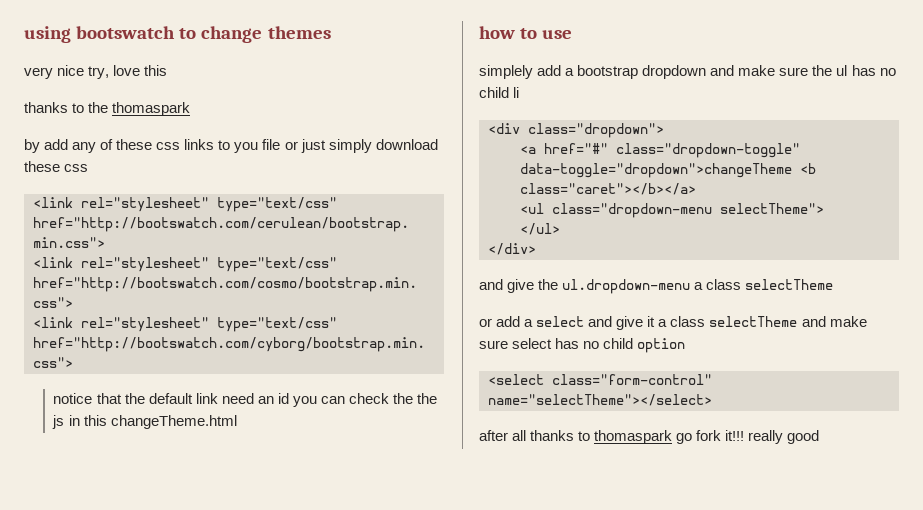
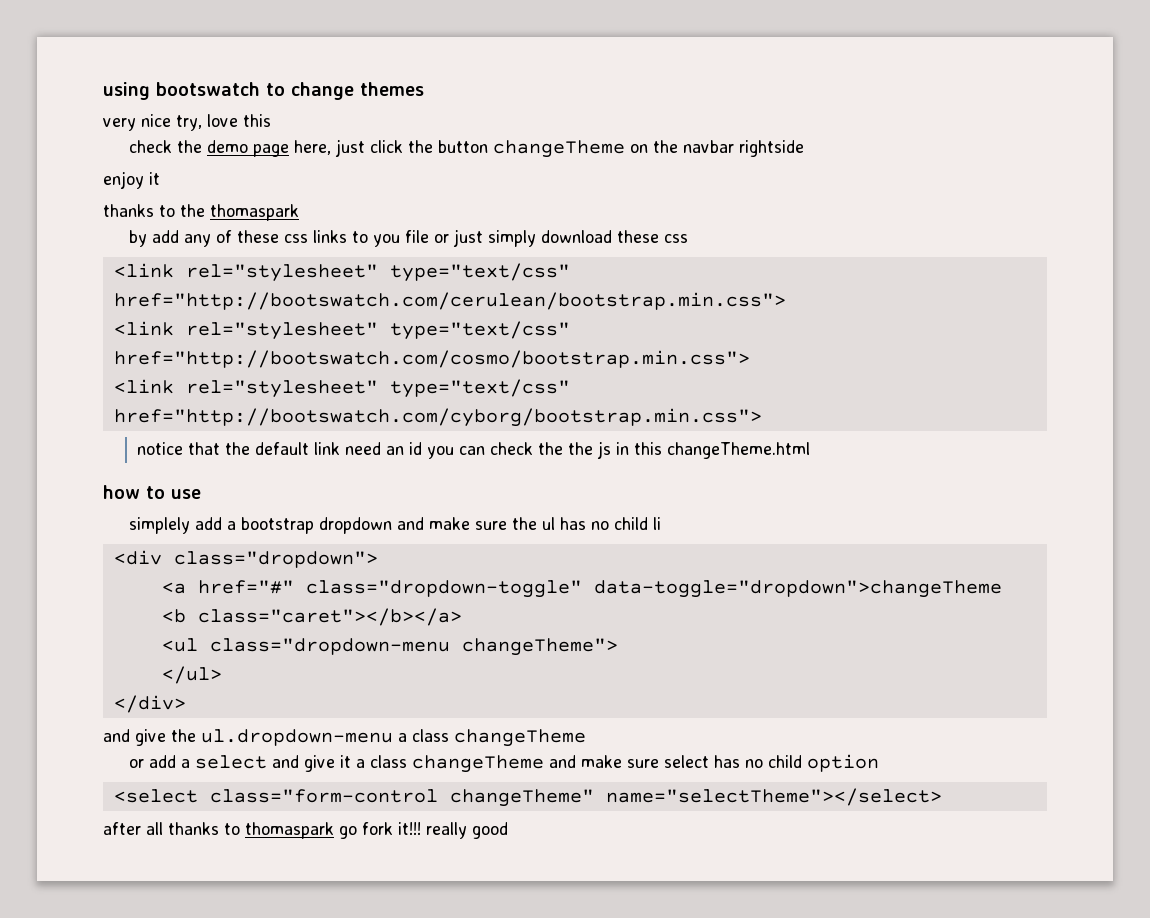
(168, 70) none -> [129,139,805,158] [103,171,160,189] // check the demo page here, just click the button changeTheme on the navbar rightside // enjoy it
[720,203,824,214] selectTheme"> -> [461,638,618,656] changeTheme">
[745,279,834,290] selectTheme -> [454,729,586,747] changeTheme
[709,316,798,327] selectTheme -> [412,755,545,773] changeTheme
[552,374,712,385] class="form-control" -> [209,789,594,807] class="form-control changeTheme"

